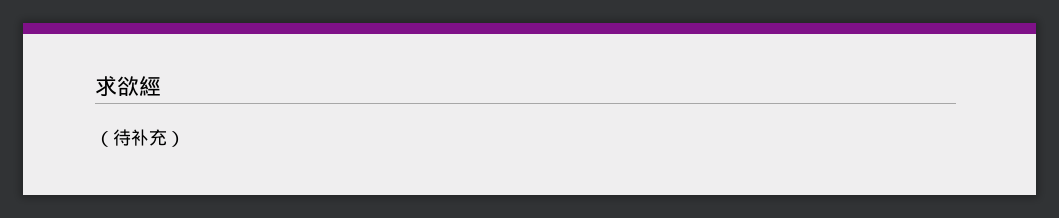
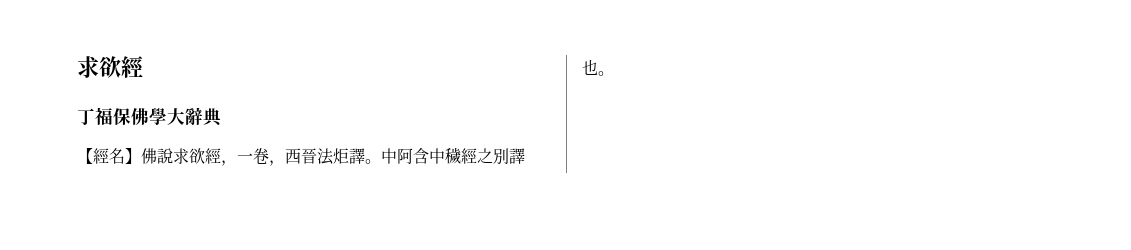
[95,129,185,147] （待补充） -> [77,107,223,127] [77,147,525,166] [582,59,614,76] 丁福保佛學大辭典 // 【經名】佛說求欲經，一卷，西晉法炬譯。中阿含中穢經之別譯也。

